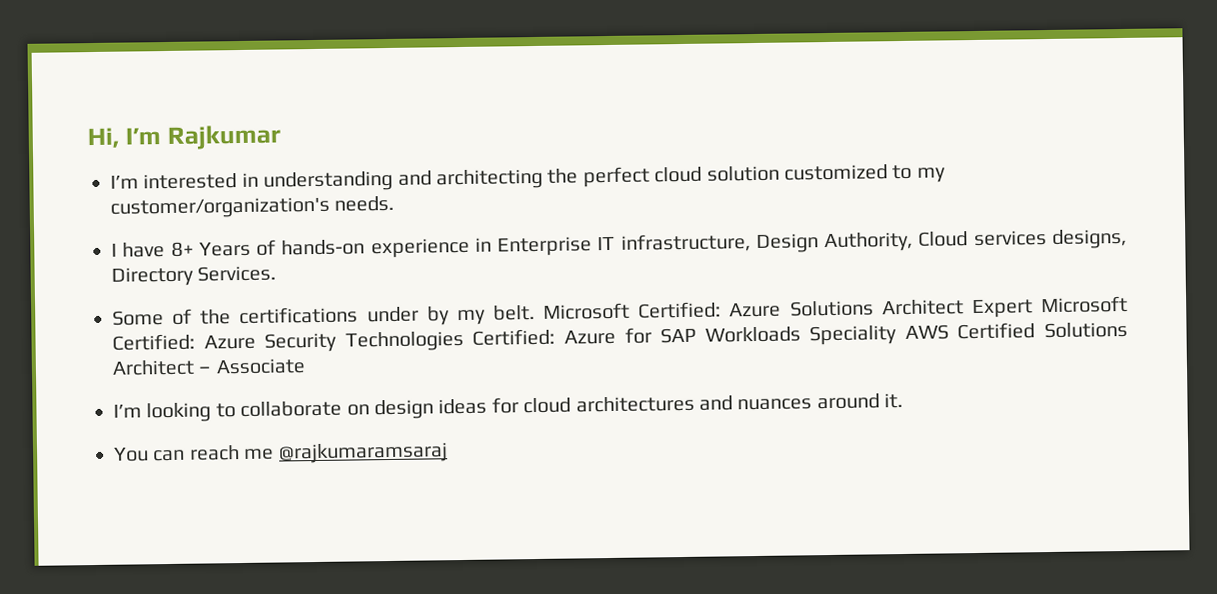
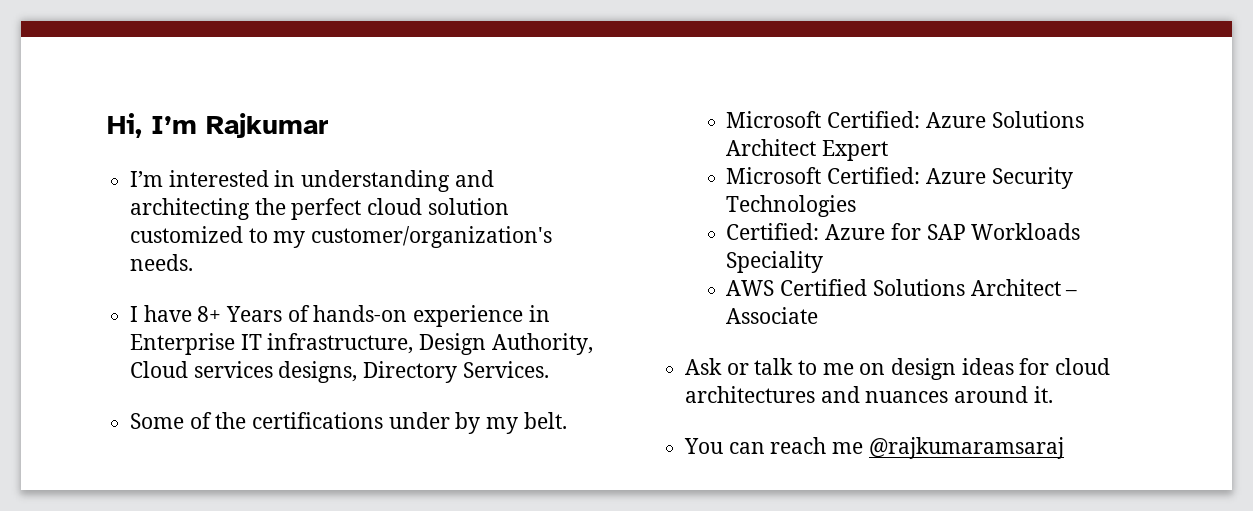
(536, 312) none -> (567, 420) //
(1033, 309) none -> (889, 150) //
(464, 341) none -> (857, 206) //
(898, 335) none -> (824, 262) //
[113,400,343,423] I’m looking to collaborate -> [685,358,854,375] Ask or talk to me

